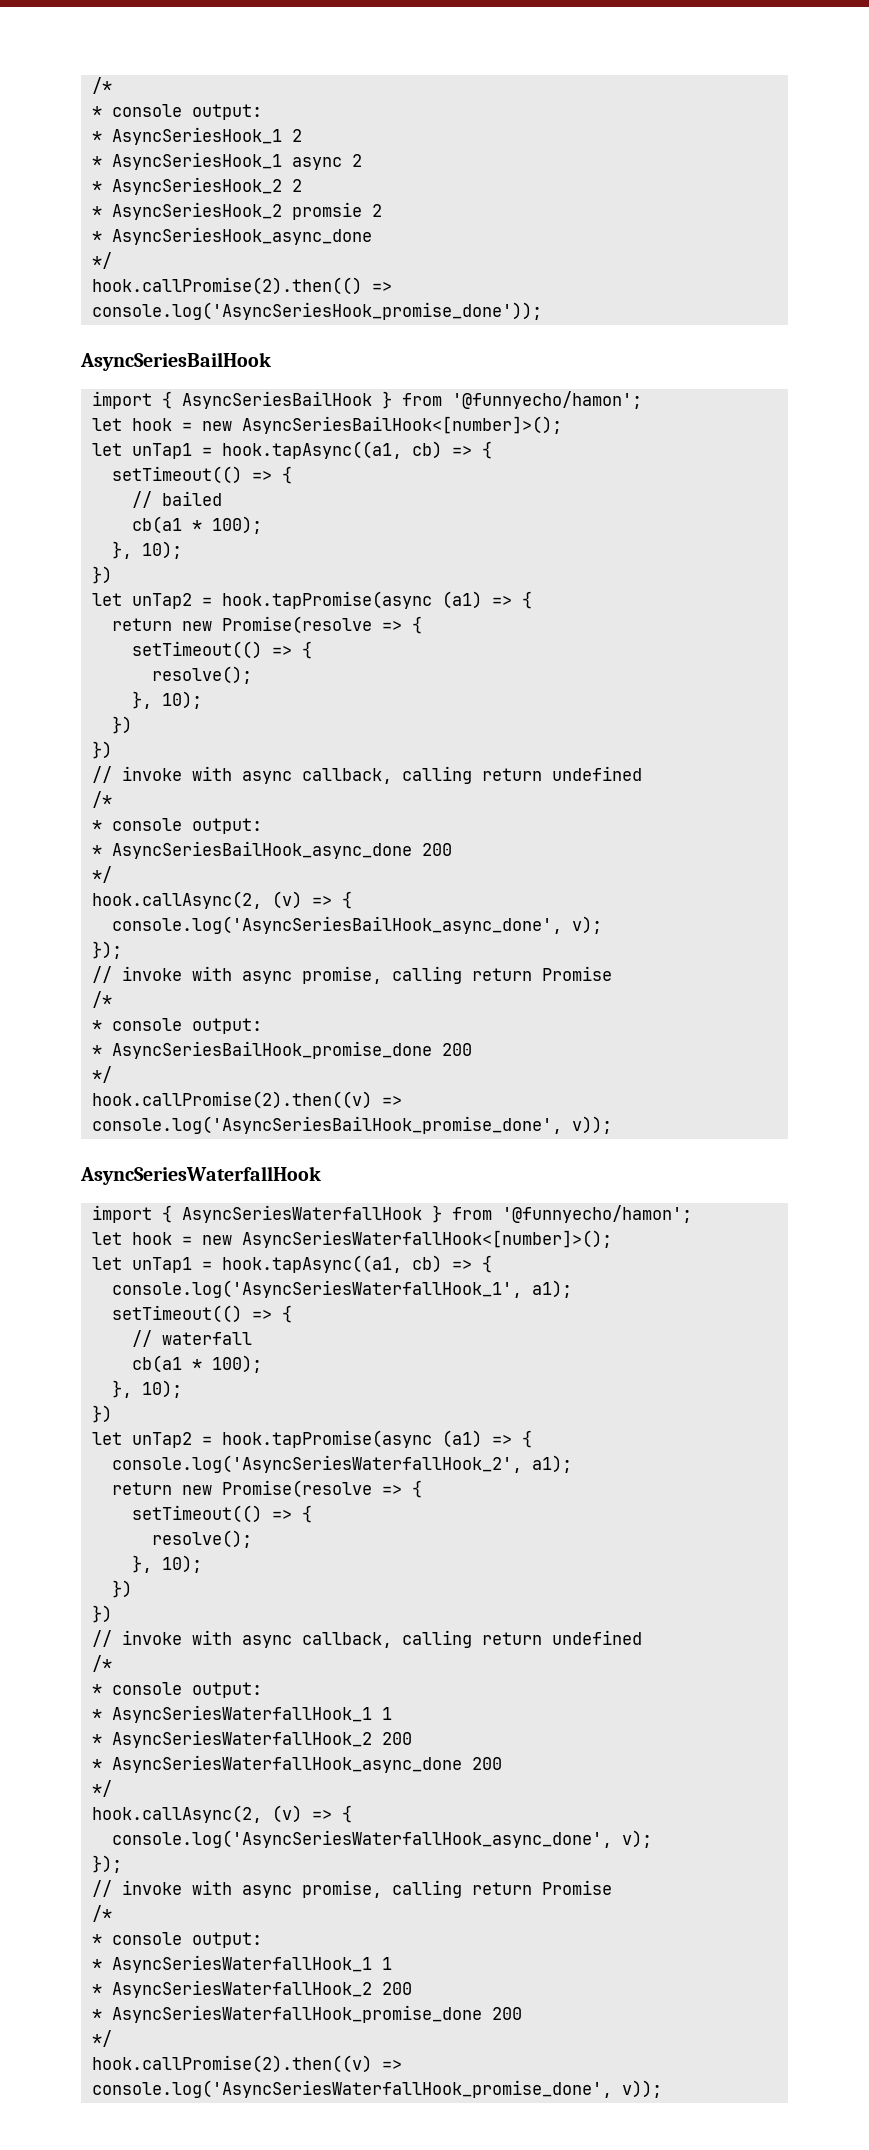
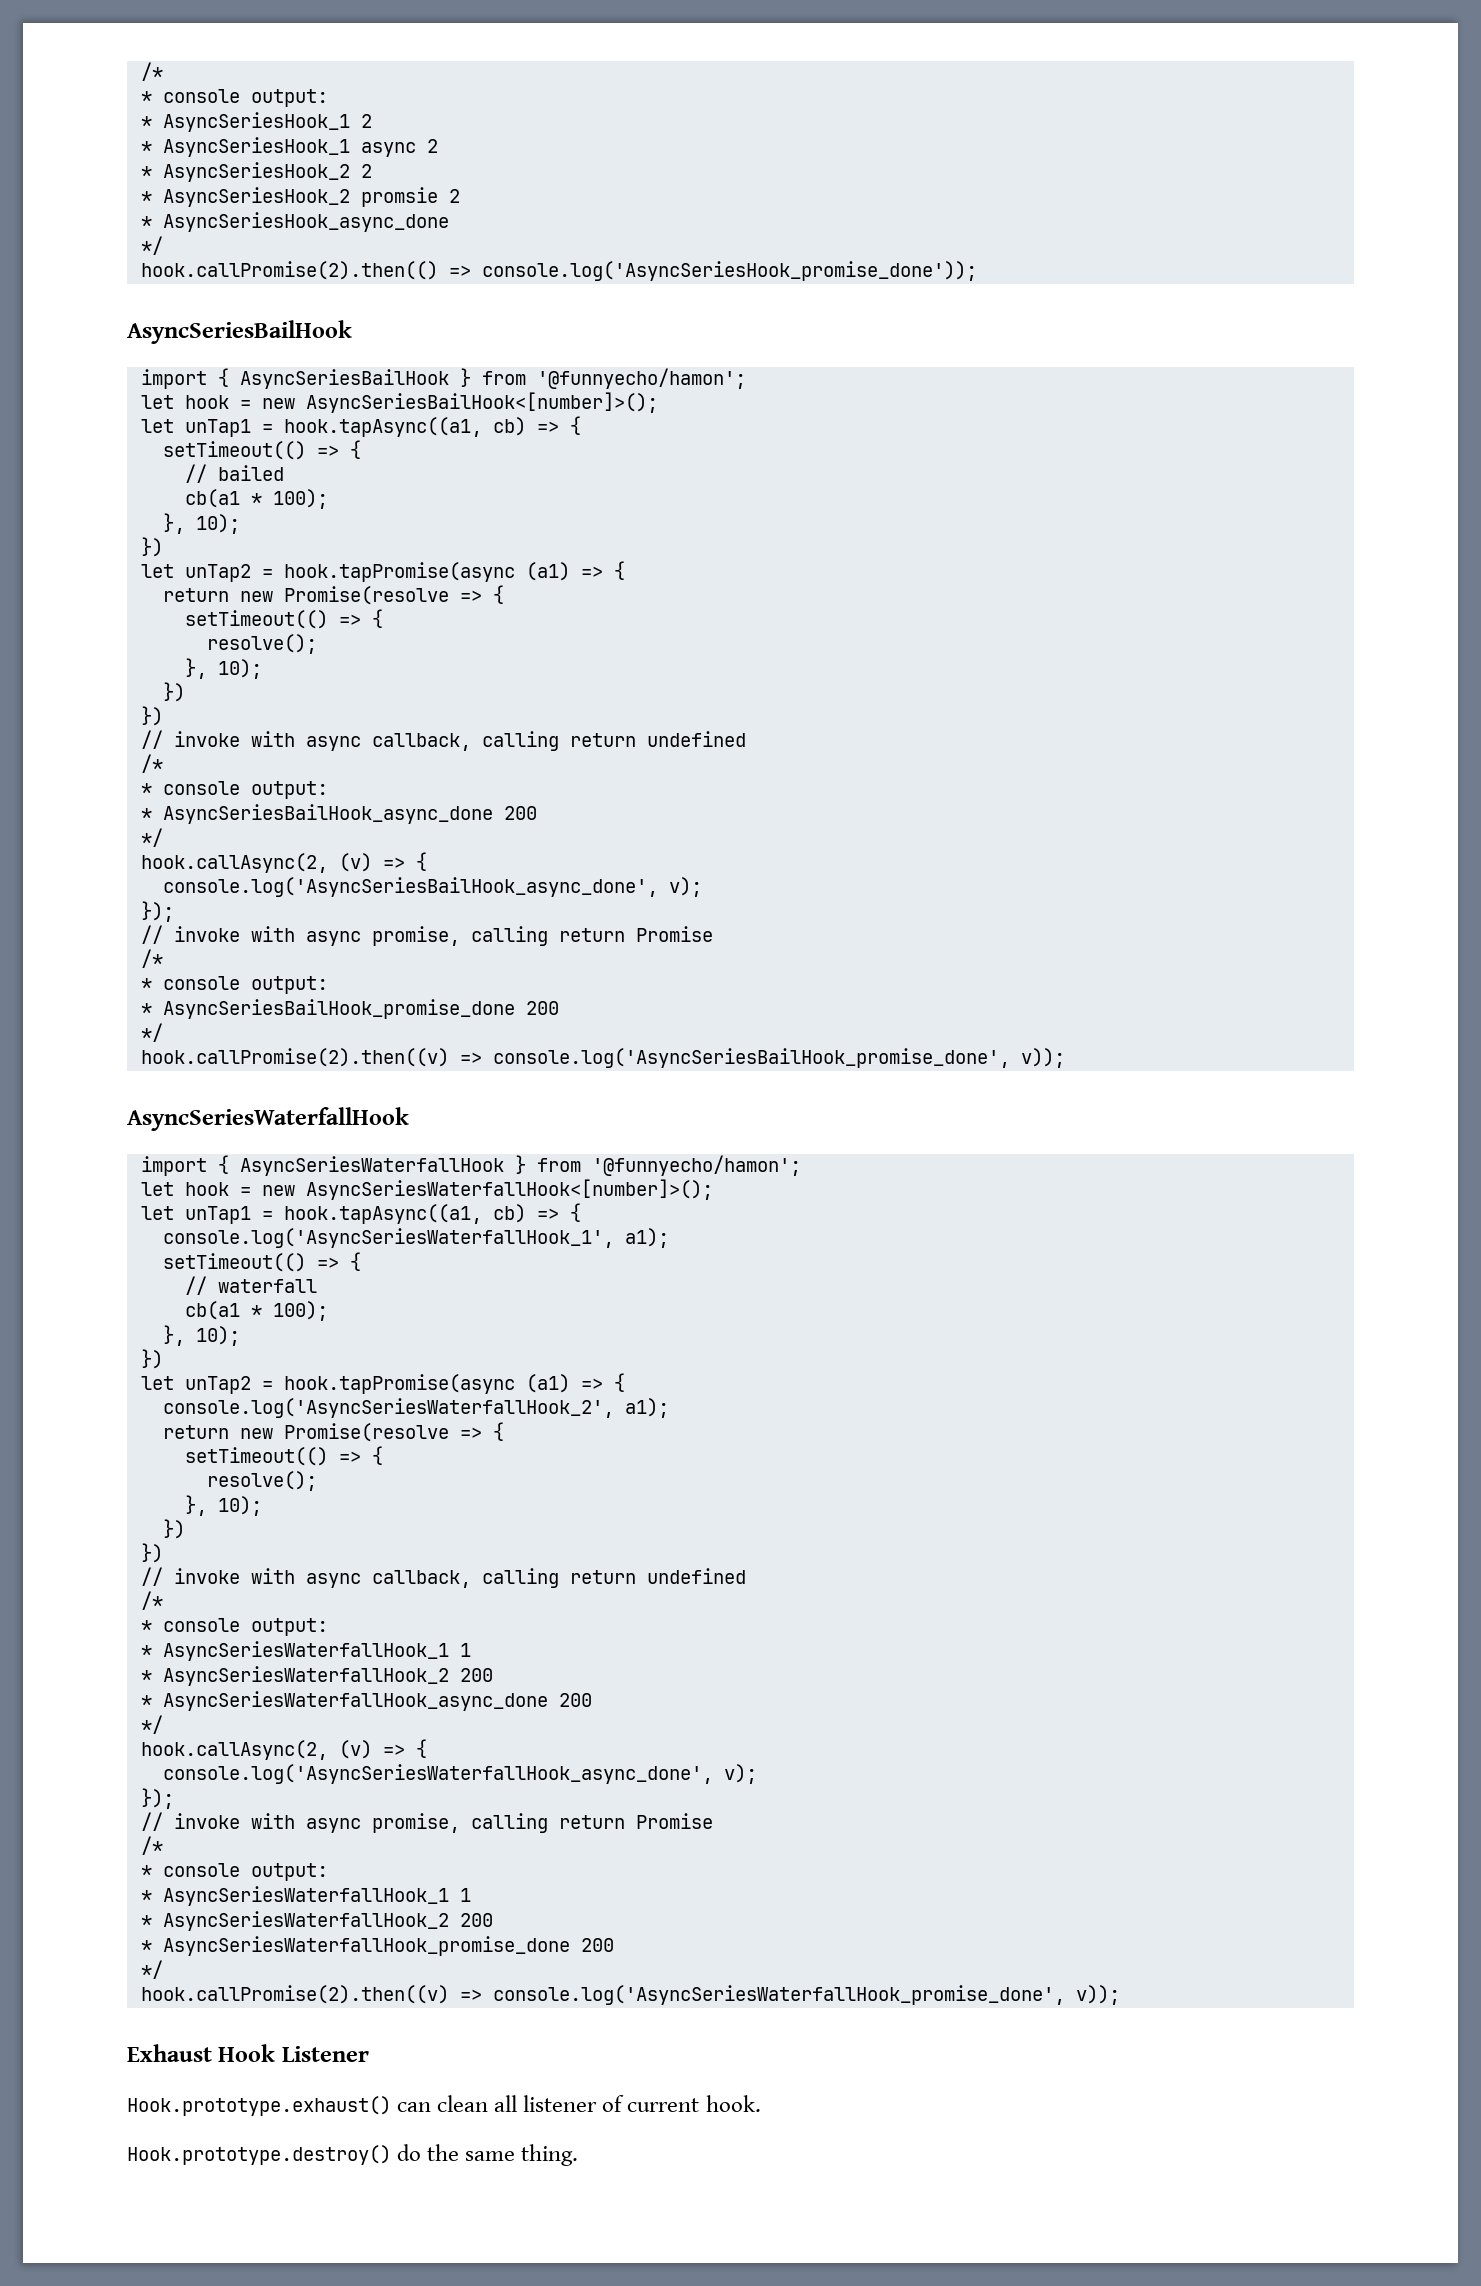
(662, 2089) none -> [127,2044,369,2062] [127,2095,761,2116] [127,2144,579,2166] // Exhaust Hook Listener // Hook.prototype.exhaust() can clean all listener of current hook. // Hook.prototype.destroy() do the same thing.

